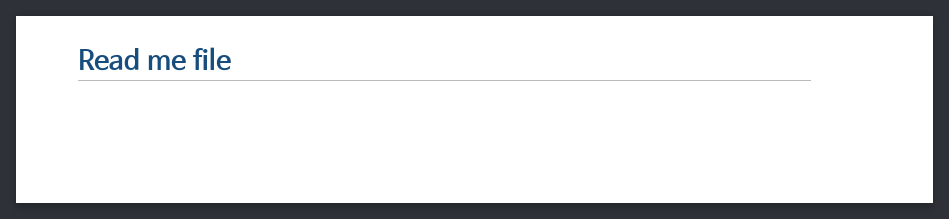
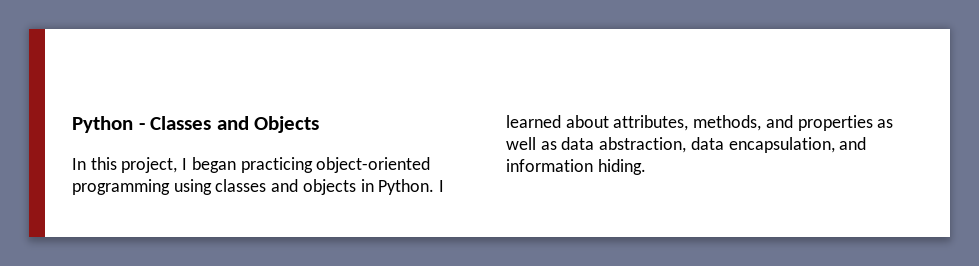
[78,47,232,71] Read me file -> [72,116,320,133] [72,157,431,173] [72,179,445,195] [506,115,894,131] [506,137,867,153] [506,159,646,175] Python - Classes and Objects // In this project, I began practicing object-oriented programming using classes and objects in Python. I learned about attributes, methods, and properties as well as data abstraction, data encapsulation, and information hiding.

